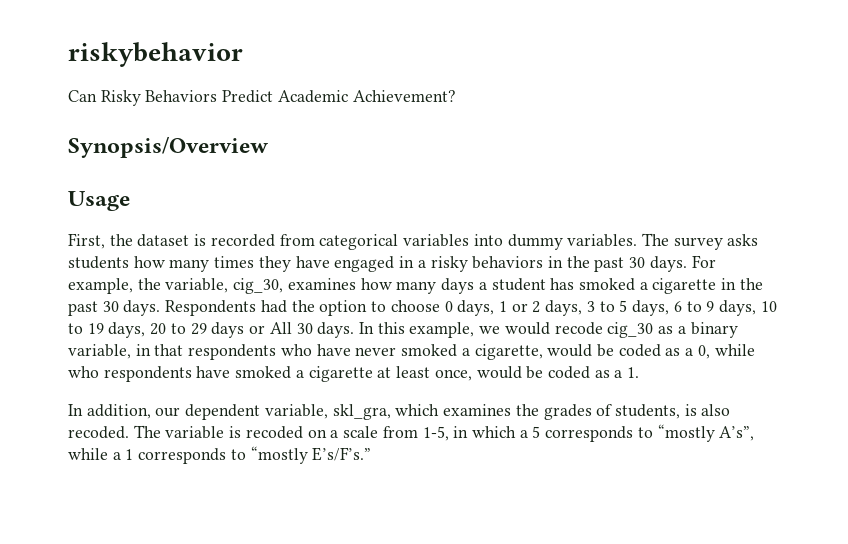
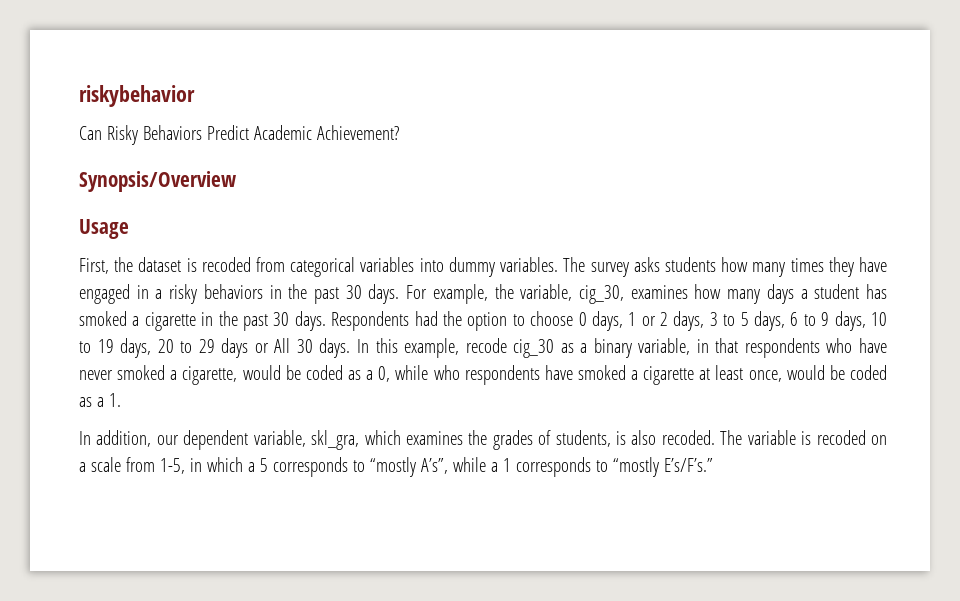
[210,234,275,247] recorded -> [201,257,251,272] recoded
[479,322,550,335] we would -> (460, 348) none

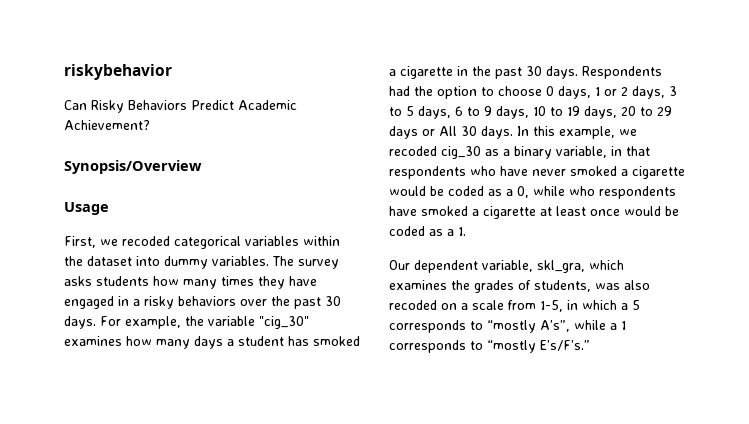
[114,257,415,277] the dataset is recoded from categorical variables -> [100,236,340,249] [64,256,132,266] we recoded categorical variables within the dataset
[269,285,282,299] in -> [240,299,267,306] over
[520,284,625,304] variable, cig_30, -> [208,316,309,329] variable "cig_30"
[465,338,507,353] recode -> [619,129,637,136] [389,146,437,156] we recoded
[182,366,238,385] cigarette, -> [632,166,685,179] cigarette
[748,370,782,382] once, -> [590,209,620,216] once
[79,430,179,447] In addition, our -> [389,260,410,270] Our
[616,430,812,445] is also recoded. The variable is -> [595,280,650,290] was also

